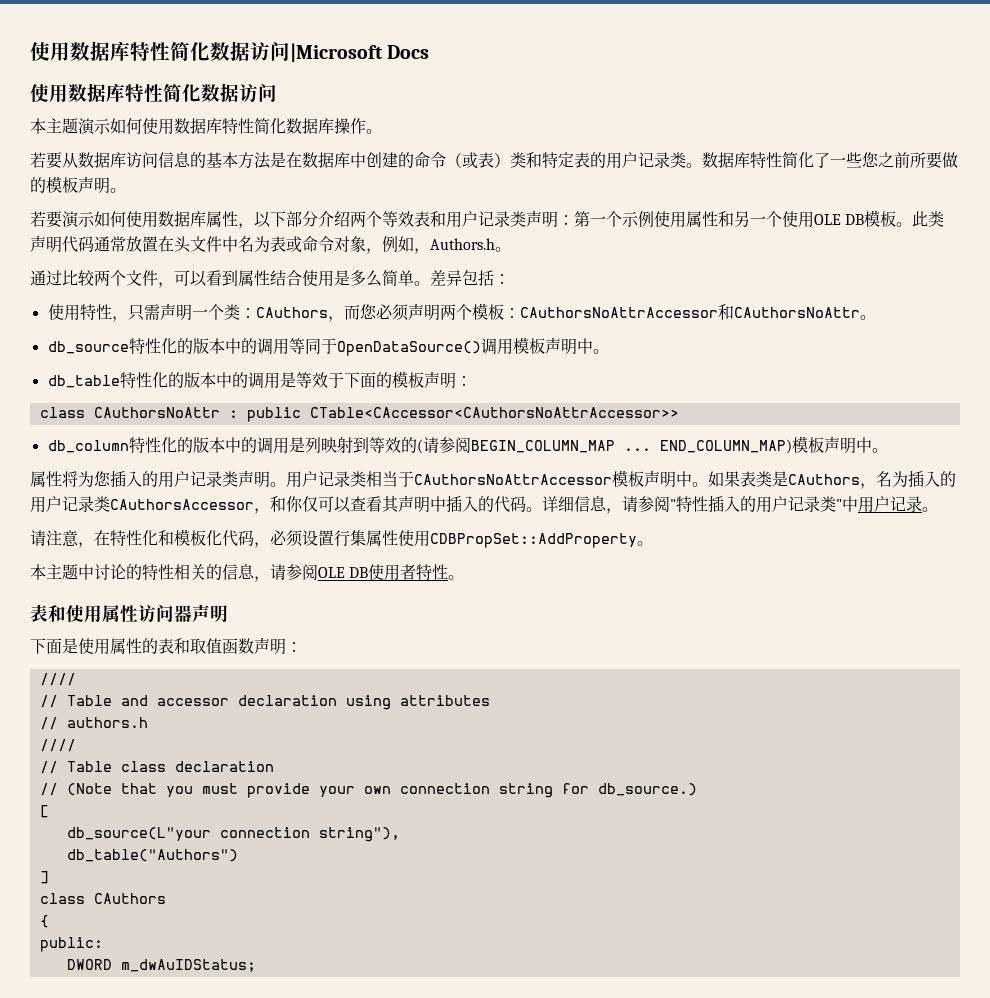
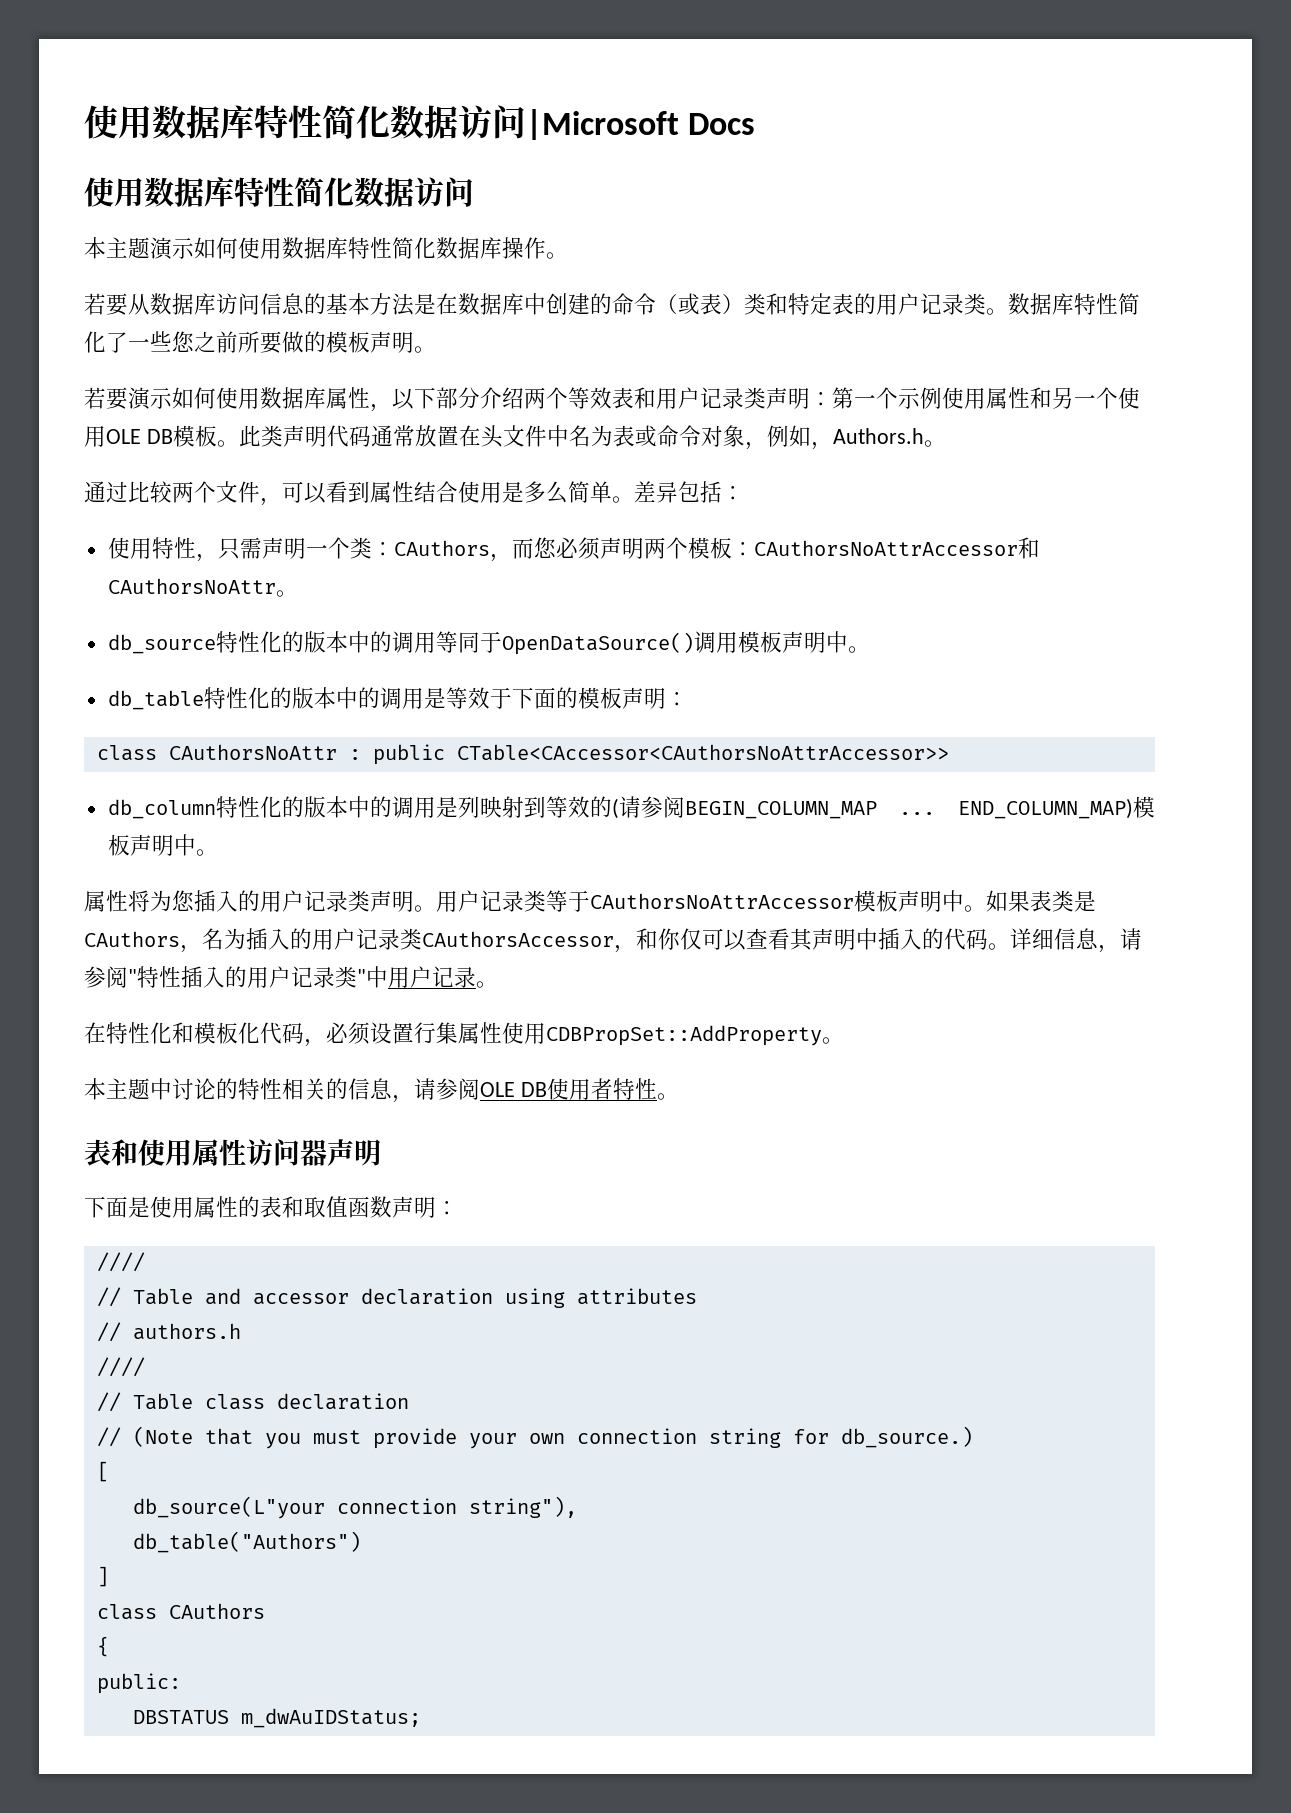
[366,471,398,487] 相当 -> [546,890,568,912] 等
[30,530,94,548] 请注意， -> (498, 984) none
[66,959,112,970] DWORD -> [132,1710,229,1724] DBSTATUS

